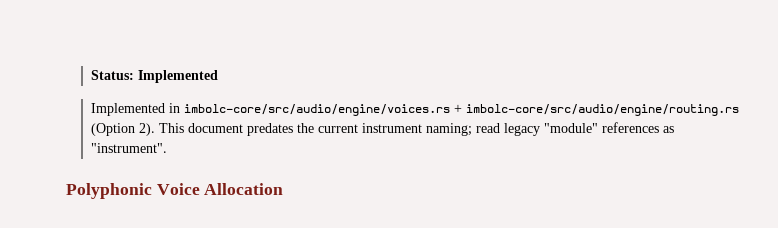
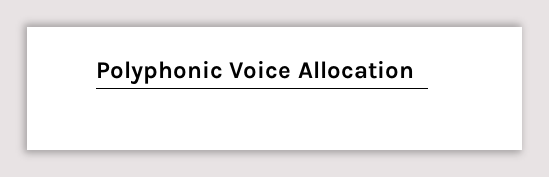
[90,70,218,83] [90,103,739,116] [90,122,674,136] [90,143,167,153] Status: Implemented // Implemented in imbolc-core/src/audio/engine/voices.rs + imbolc-core/src/audio/engine/routing.rs (Option 2). This document predates the current instrument naming; read legacy "module" references as "instrument". // -> (96, 72) none

